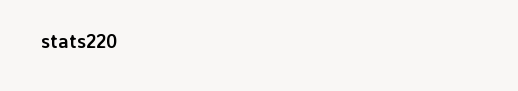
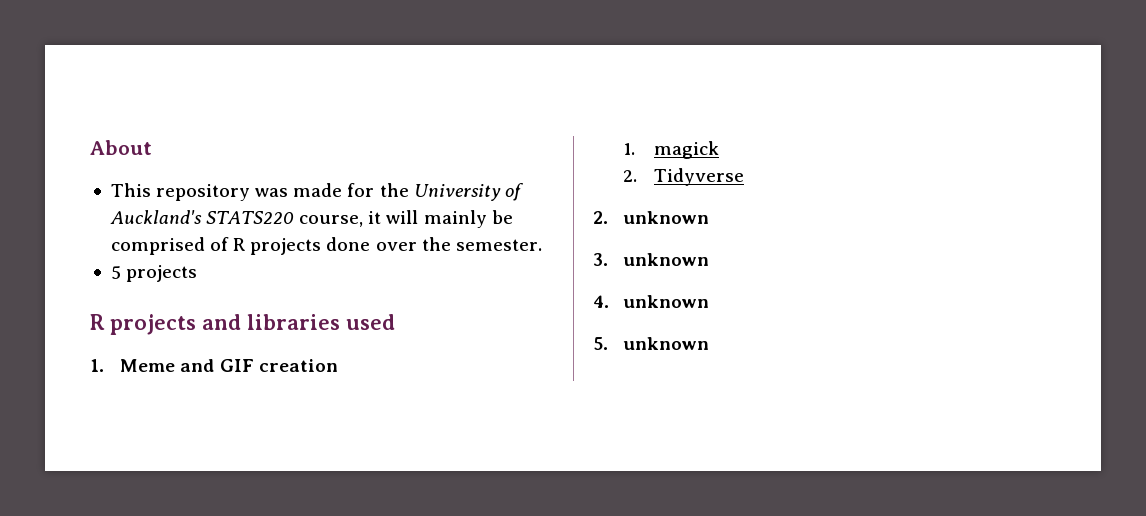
[41,34,117,48] stats220 -> [90,140,152,155] [110,183,523,201] [109,210,513,228] [110,237,542,255] [110,265,198,282] [90,314,395,335] [90,359,338,372] [623,141,719,159] [623,168,744,186] [593,211,710,224] [593,253,710,266] [593,295,710,308] [593,337,710,350] About // This repository was made for the University of Auckland's STATS220 course, it will mainly be comprised of R projects done over the semester. // 5 projects // R projects and libraries used // 1. Meme and GIF creation // 1. magick // 2. Tidyverse // 2. unknown // 3. unknown // 4. unknown // 5. unknown

